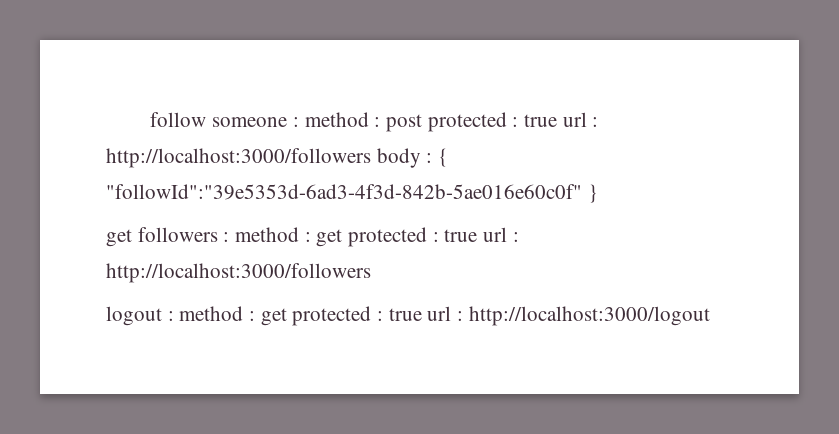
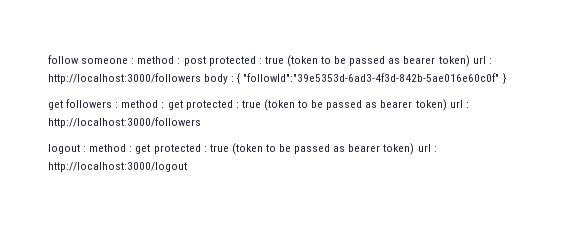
(557, 120) none -> [286,55,470,67] (token to be passed as bearer token)
(478, 235) none -> [263,99,447,111] (token to be passed as bearer token)
(422, 314) none -> [231,143,415,155] (token to be passed as bearer token)

